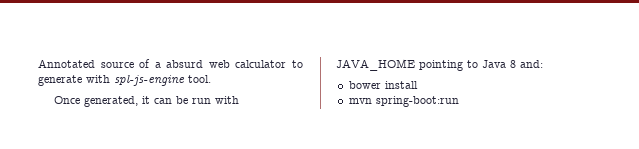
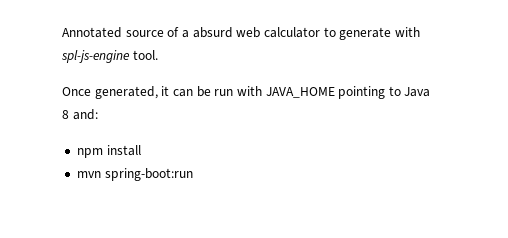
[348,81,381,89] bower -> [76,148,103,158] npm

